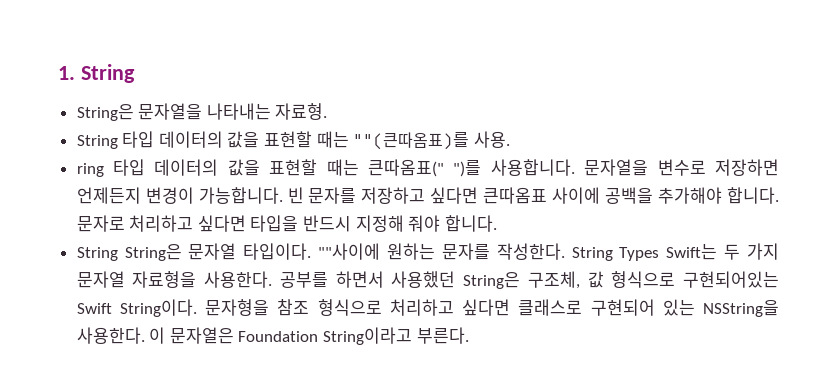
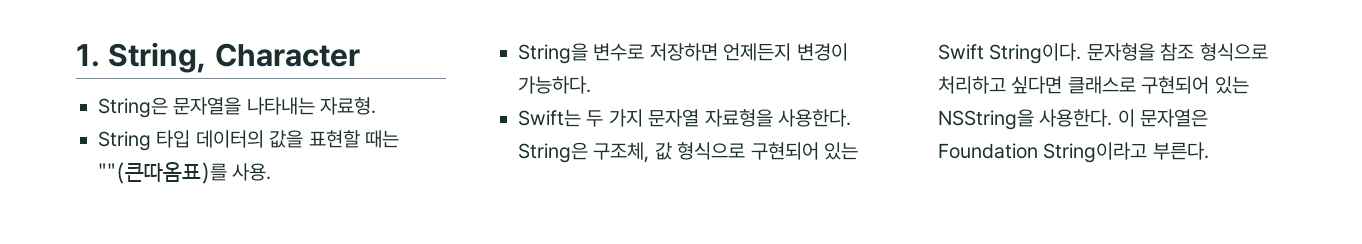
[80,64,135,83] String -> [108,42,360,73] String, Character
[76,159,779,177] [76,187,779,204] [76,215,497,232] [76,243,660,261] ring 타입 데이터의 값을 표현할 때는 큰따옴표(" ")를 사용합니다. 문자열을 변수로 저장하면 언제든지 변경이 가능합니다. 빈 문자를 저장하고 싶다면 큰따옴표 사이에 공백을 추가해야 합니다. 문자로 처리하고 싶다면 타입을 반드시 지정해 줘야 합니다. // String String은 문자열 타입이다. ""사이에 원하는 문자를 작성한다. String Types -> [518,43,848,64] [518,76,591,94] String을 변수로 저장하면 언제든지 변경이 가능하다. //
[279,271,456,288] 공부를 하면서 사용했던 -> (851, 118) none
[683,271,780,288] 구현되어있는 -> [750,142,858,160] 구현되어 있는

